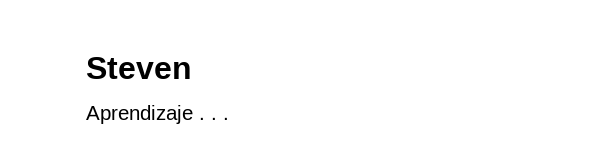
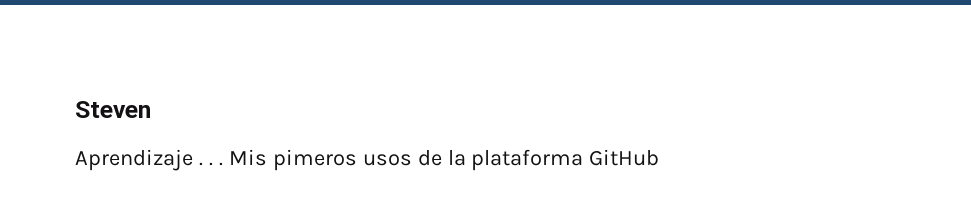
(229, 118) none -> [228,149,660,171] Mis pimeros usos de la plataforma GitHub

